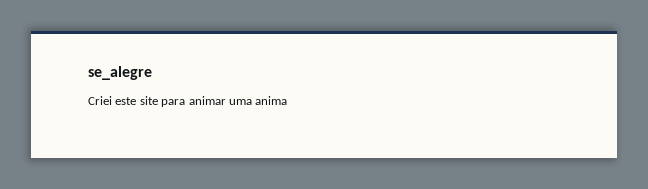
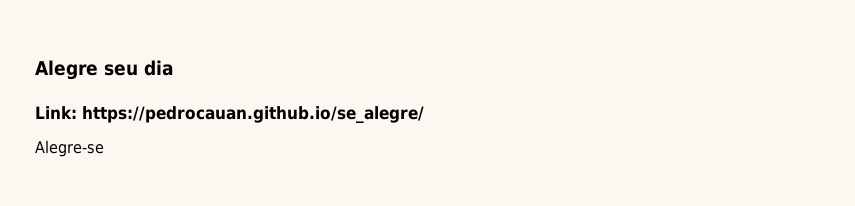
[88,66,152,80] [88,96,288,107] se_alegre // Criei este site para animar uma anima -> [35,60,174,80] [35,106,424,124] [35,140,104,157] Alegre seu dia // Link: https://pedrocauan.github.io/se_alegre/ // Alegre-se

